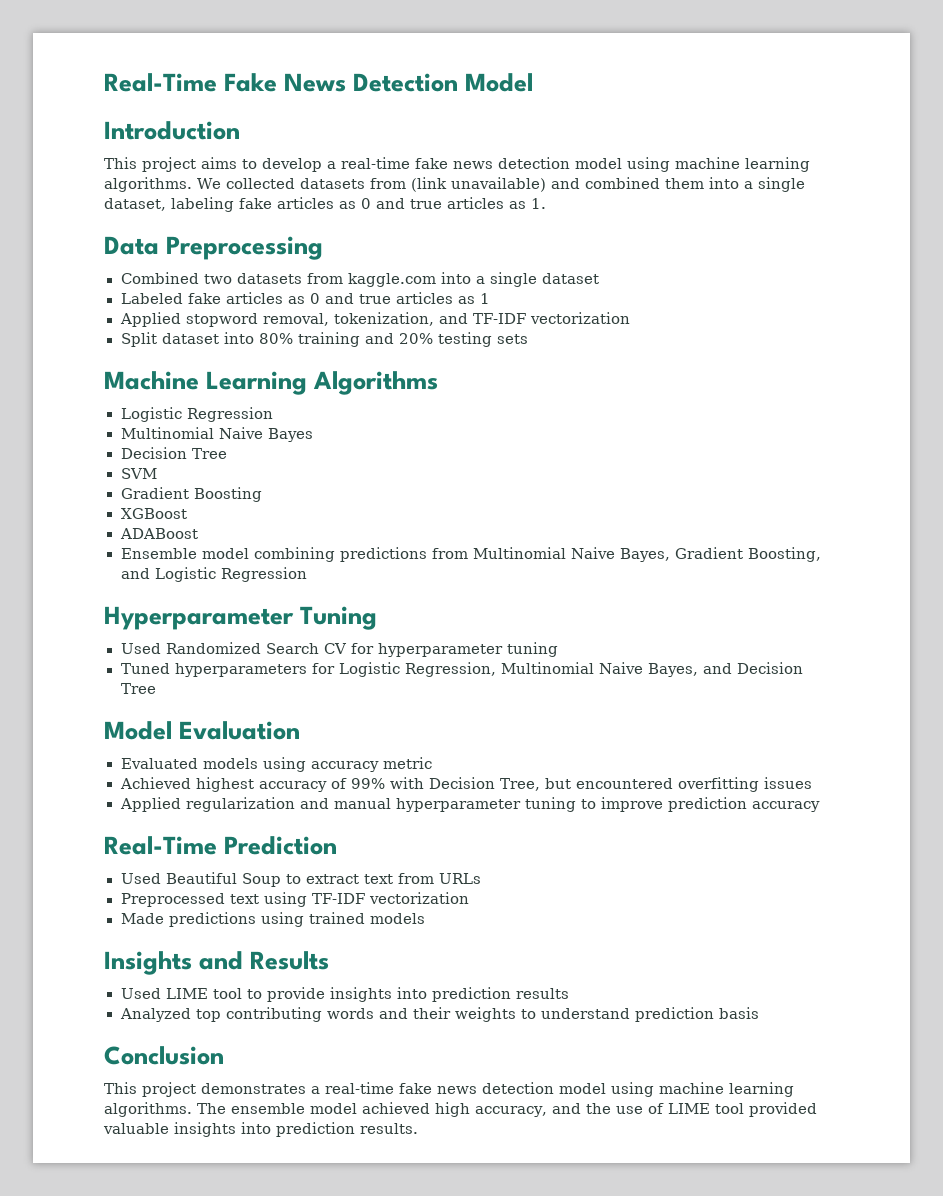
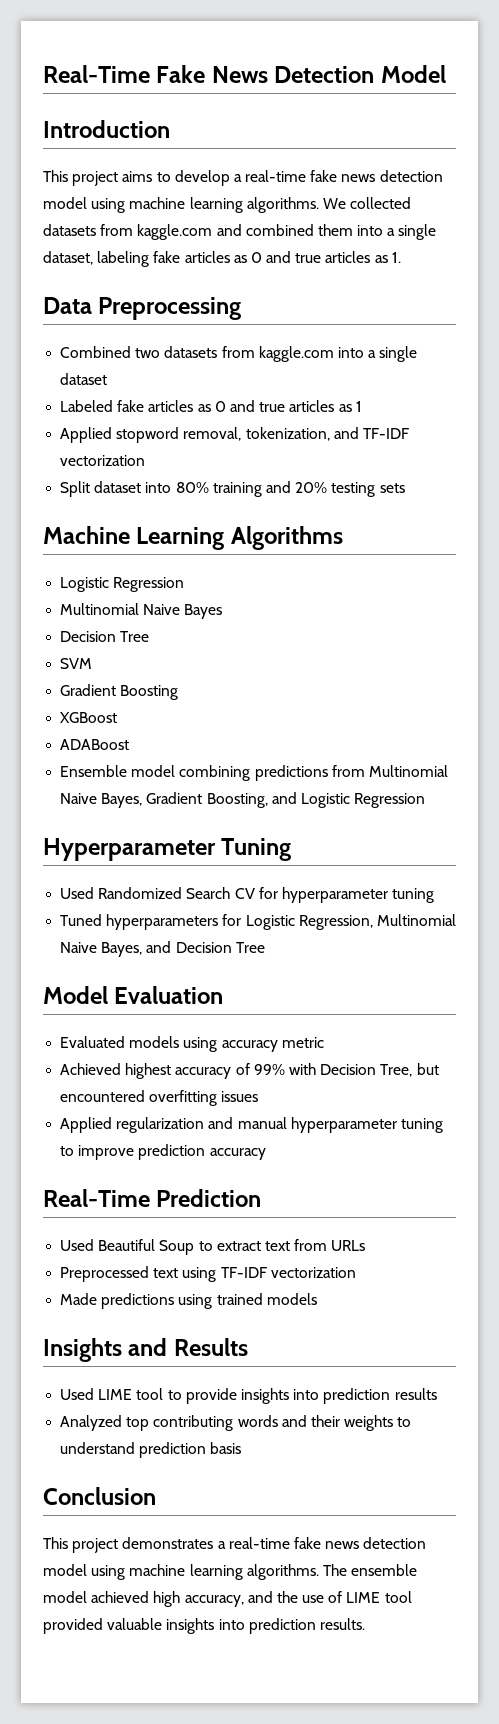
[410,177,546,192] (link unavailable) -> [137,224,213,240] kaggle.com

